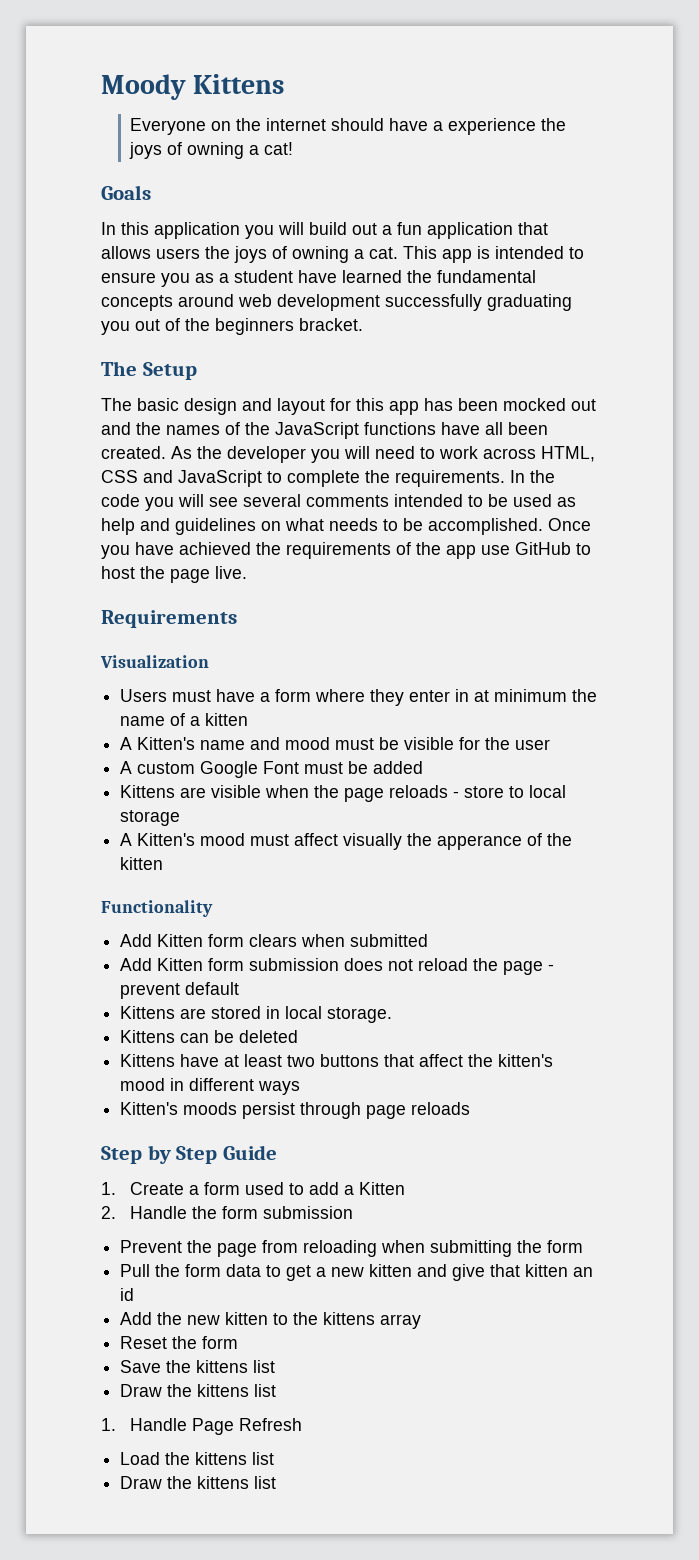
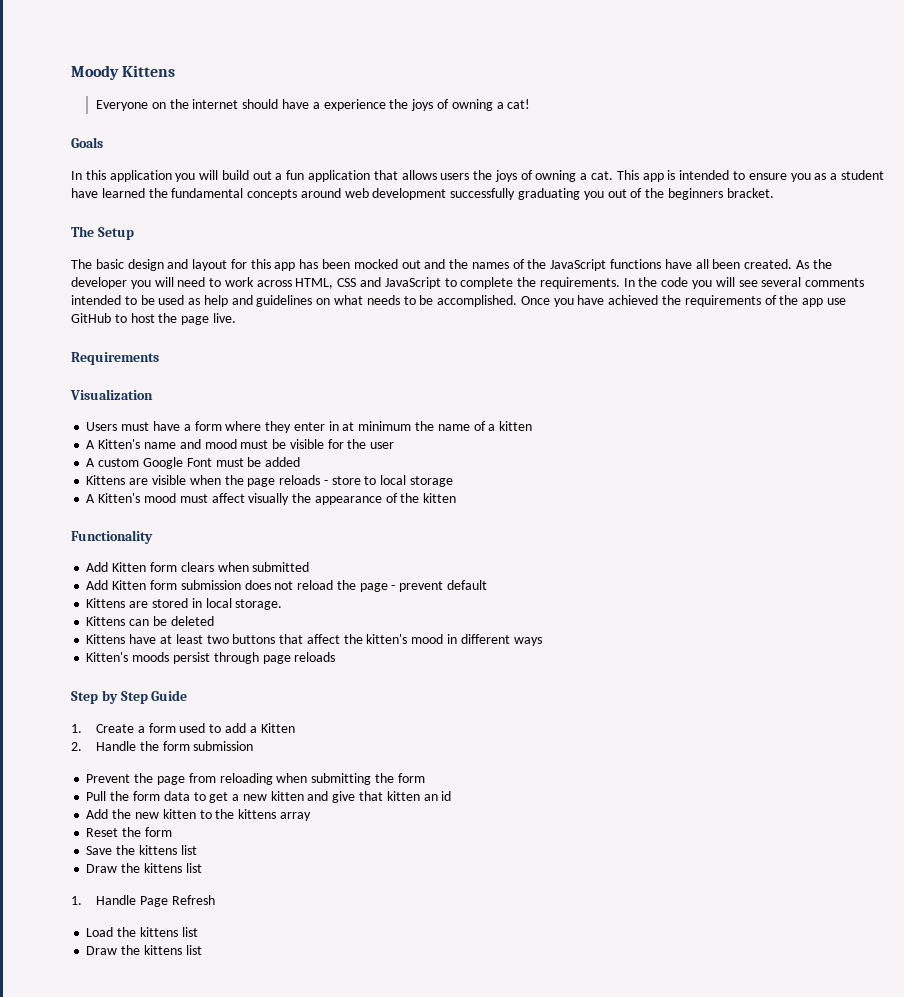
[437,835,523,850] apperance -> [314,496,382,505] appearance

